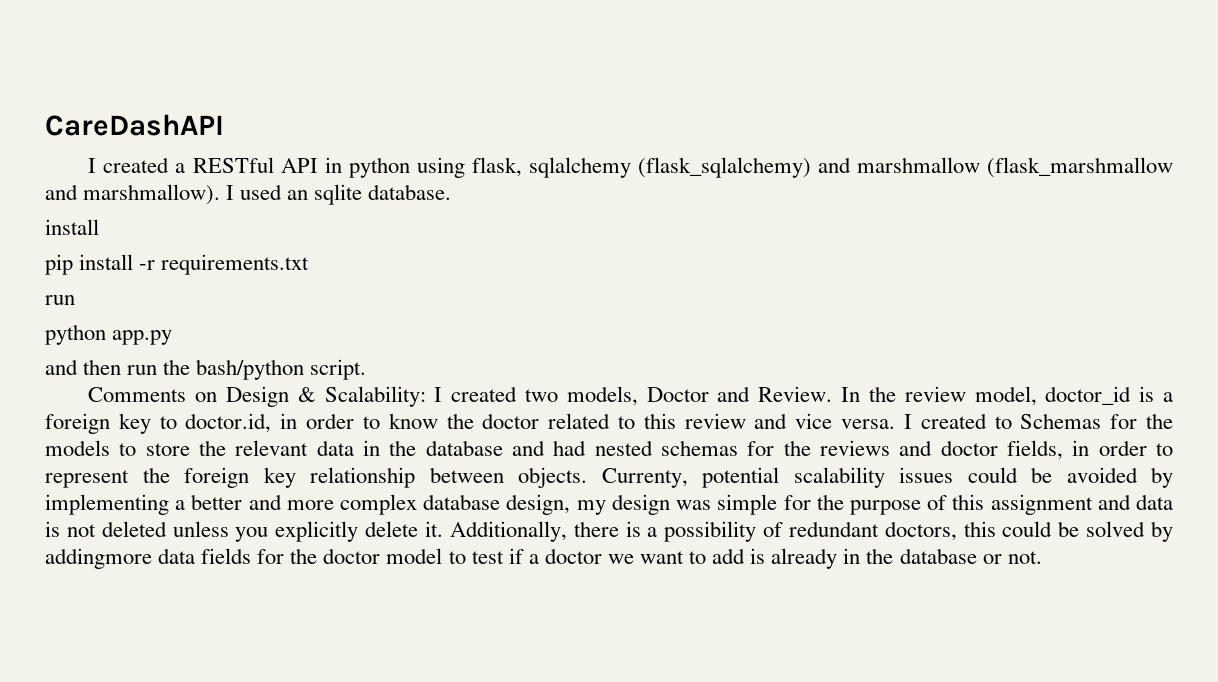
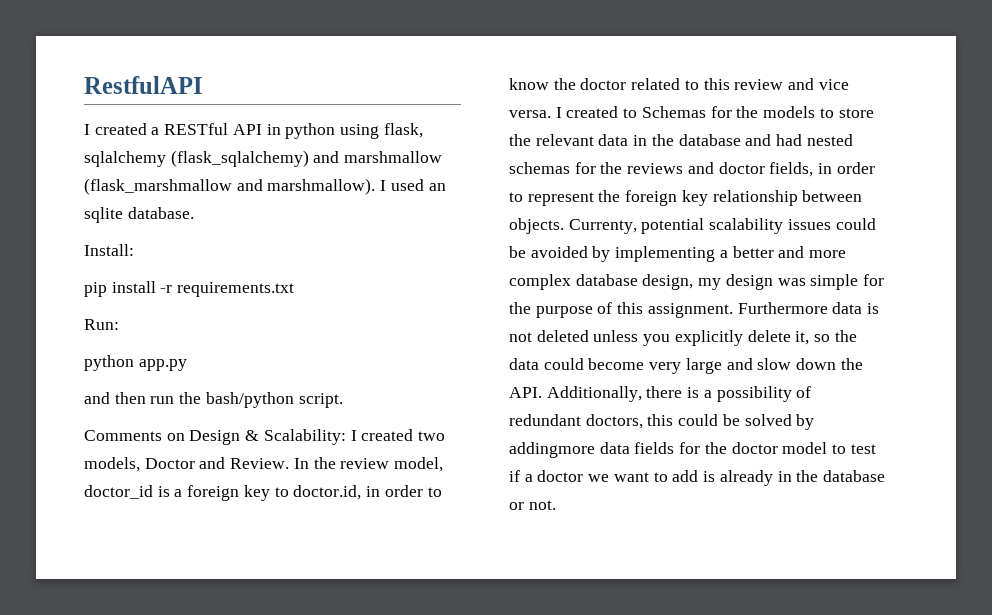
[45,114,224,136] CareDashAPI -> [84,76,203,94] RestfulAPI
[45,219,99,235] install -> [84,244,134,256] Install:
[45,295,75,305] run -> [84,319,119,330] Run:
[990,494,1131,515] assignment and -> [647,302,828,318] assignment. Furthermore
[424,521,443,537] it. -> [795,330,857,345] [509,358,863,374] [509,387,542,398] it, so the data could become very large and slow down the API.

